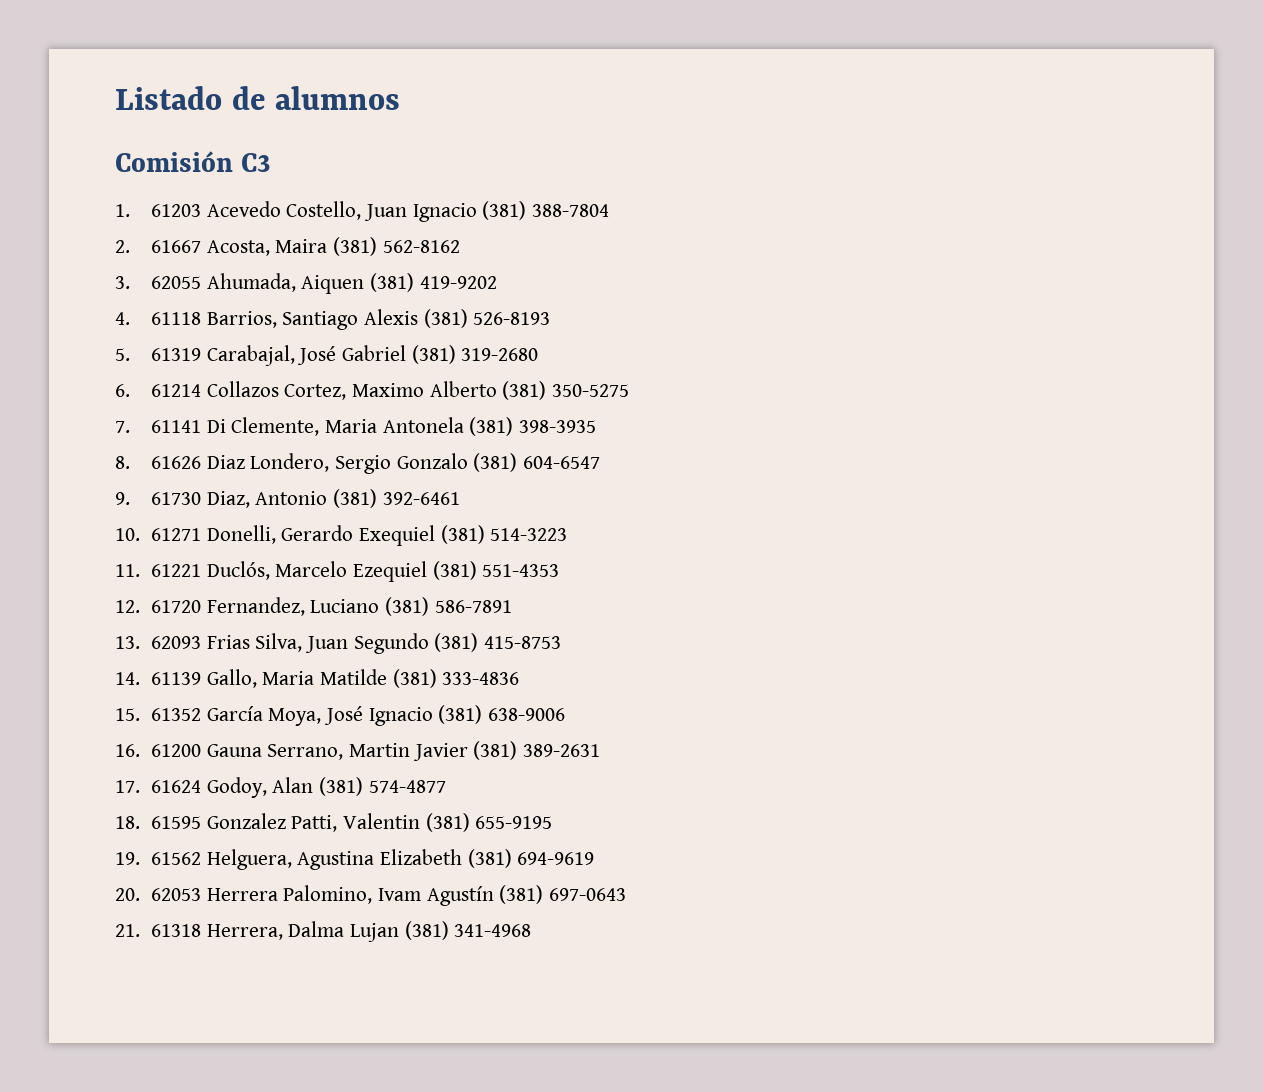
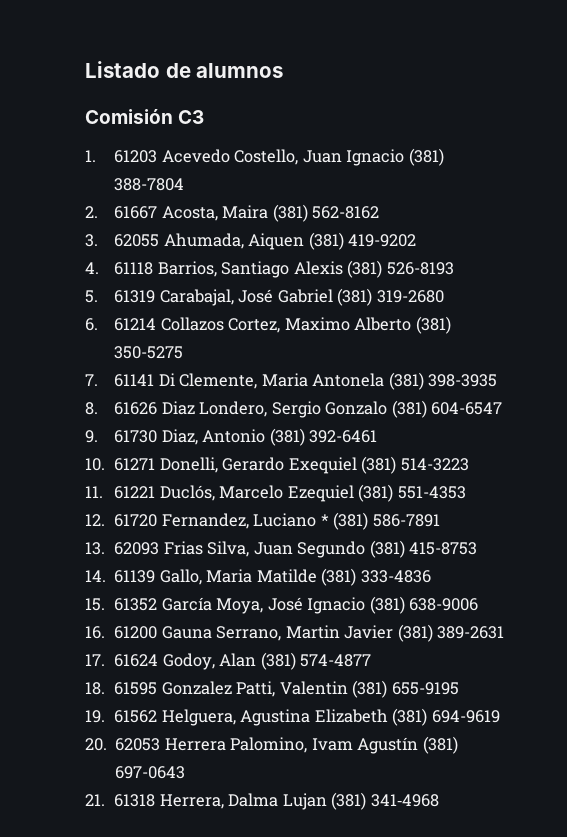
(380, 606) none -> [320,514,329,526] *

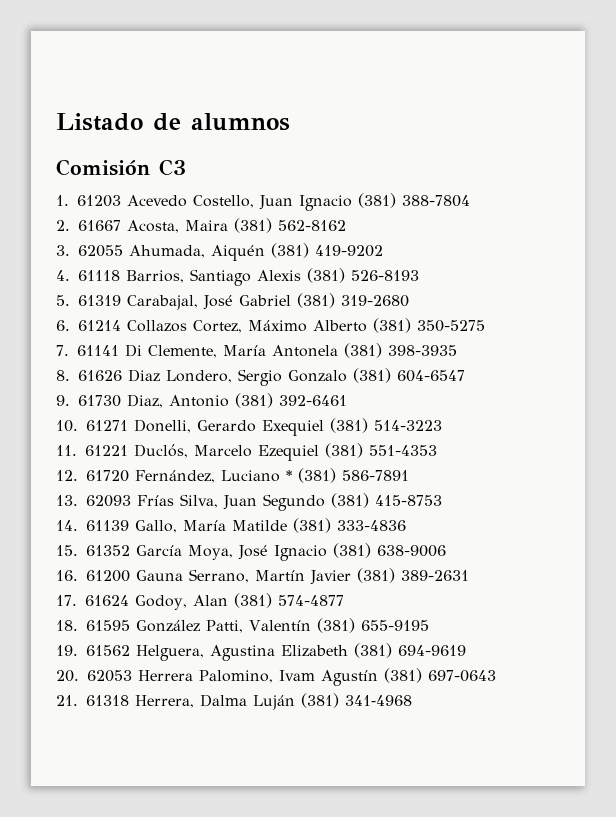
[248,233,305,250] Aiquen -> [211,245,265,261] Aiquén
[284,317,350,331] Maximo -> [248,320,307,332] Máximo
[261,373,308,387] Maria -> [223,345,266,356] María
[161,513,249,529] Fernandez, -> [135,470,215,483] Fernández,
[163,541,203,555] Frias -> [137,495,174,506] Frías
[206,569,253,583] Maria -> [183,520,226,531] María
[285,625,340,639] Martin -> [255,570,305,581] Martín
[161,681,348,697] Gonzalez Patti, Valentin -> [136,620,311,633] González Patti, Valentín
[282,793,327,810] Lujan -> [253,695,295,710] Luján

